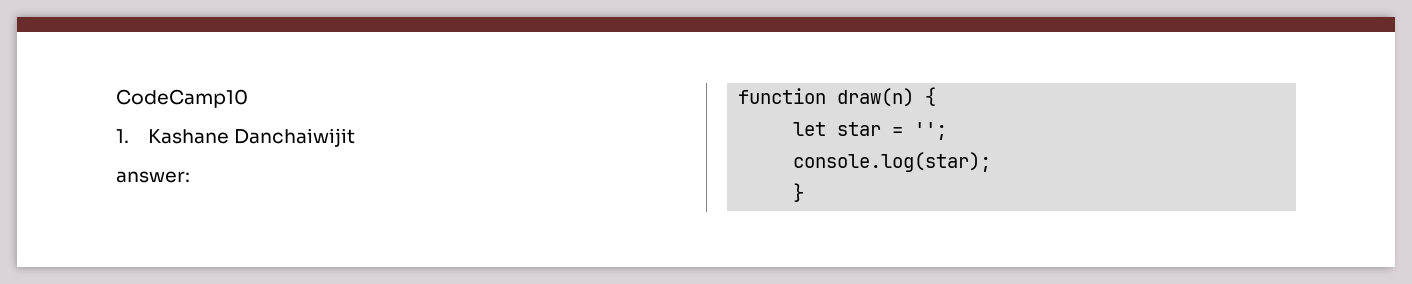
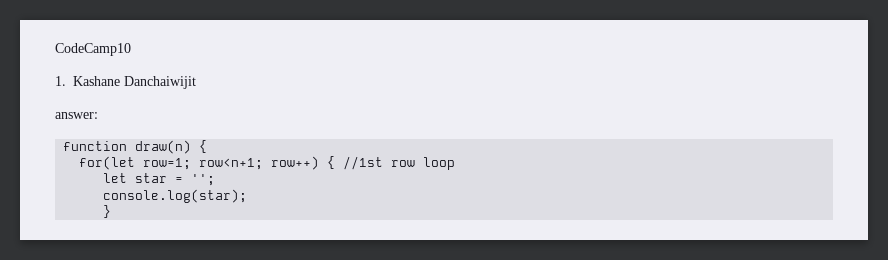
(937, 96) none -> [79,156,456,170] // for(let row=1; row<n+1; row++) { //1st row loop

